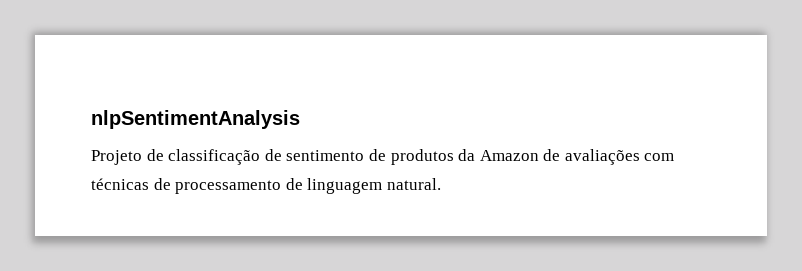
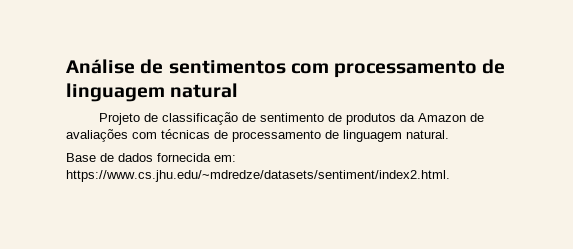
[91,110,300,129] nlpSentimentAnalysis -> [66,59,506,78] [66,83,239,102] Análise de sentimentos com processamento de linguagem natural
(441, 184) none -> [66,153,236,162] [66,170,450,182] // Base de dados fornecida em: https://www.cs.jhu.edu/~mdredze/datasets/sentiment/index2.html.

